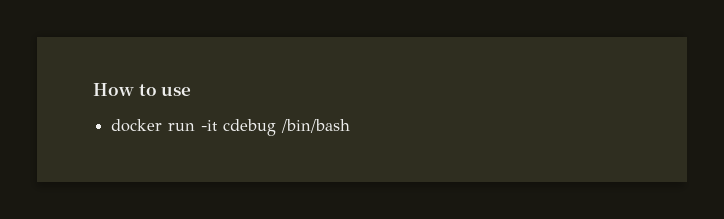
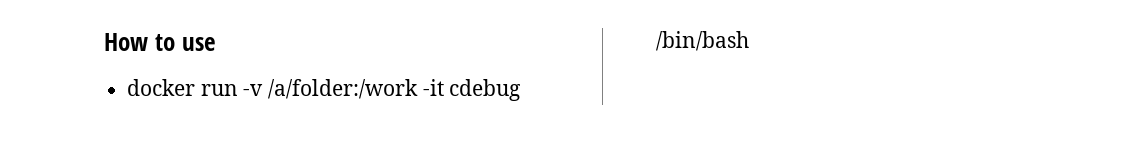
(196, 127) none -> [243,79,419,99] -v /a/folder:/work

